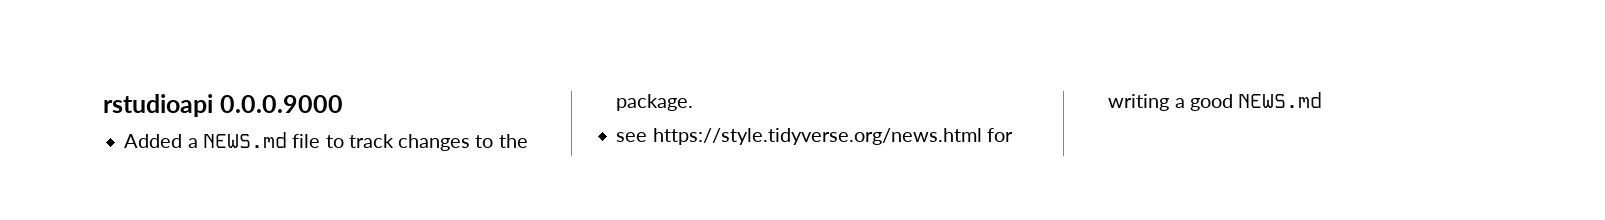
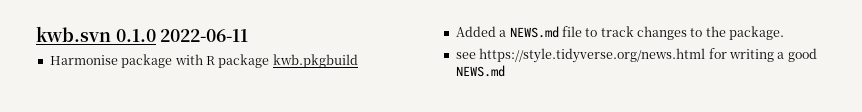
[103,94,343,117] rstudioapi 0.0.0.9000 -> [36,26,249,42] [49,54,358,68] kwb.svn 0.1.0 2022-06-11 // Harmonise package with R package kwb.pkgbuild

